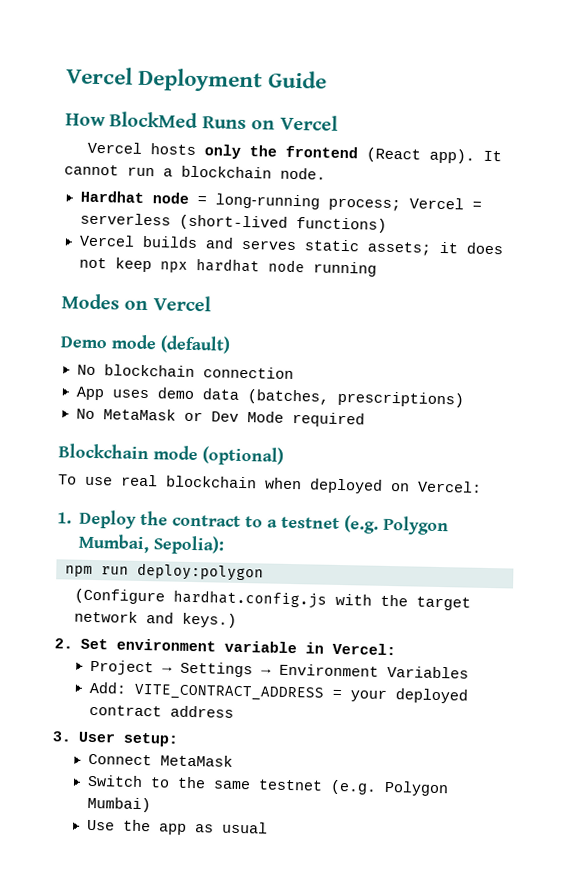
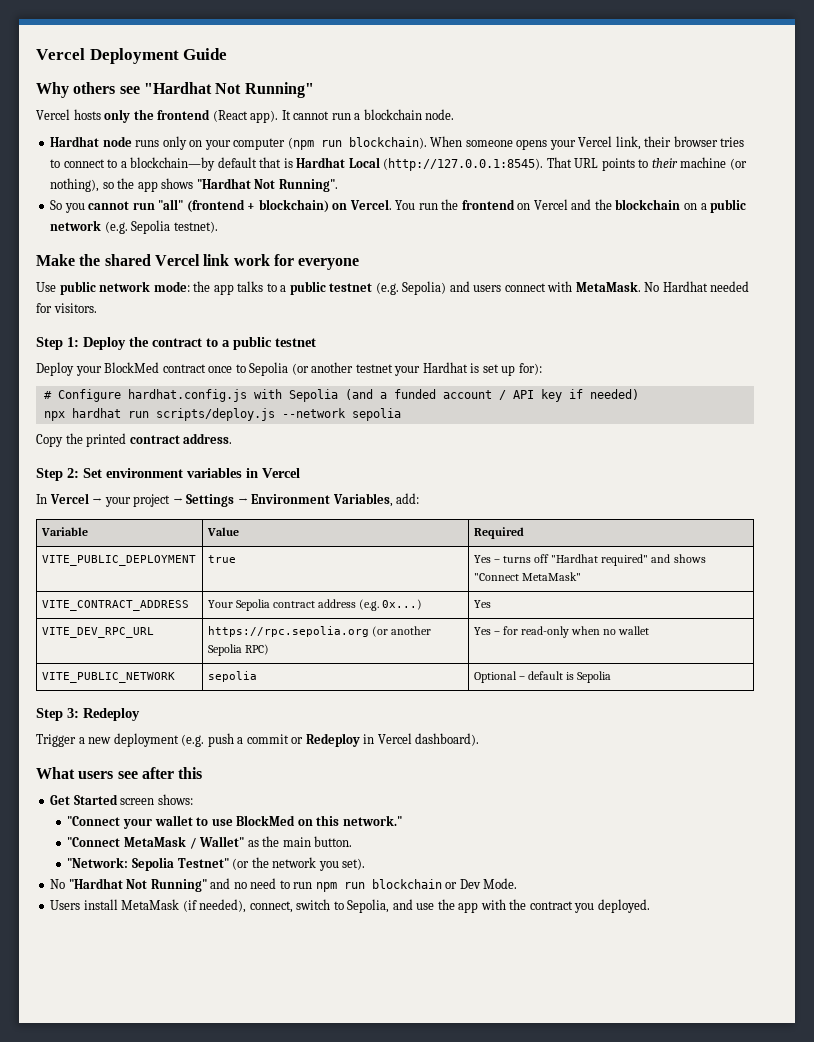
[65,111,338,131] How BlockMed Runs on Vercel -> [36,82,314,98] Why others see "Hardhat Not Running"
[196,193,482,212] [79,212,387,233] [78,234,504,256] [78,257,377,277] [61,293,211,312] [60,334,231,354] [76,364,294,380] [75,386,464,408] [75,408,365,428] [58,443,284,466] [58,474,482,494] [57,512,72,524] = long‑running process; Vercel = serverless (short-lived functions) // Vercel builds and serves static assets; it does not keep npx hardhat node running // Modes on Vercel // Demo mode (default) // No blockchain connection // App uses demo data (batches, prescriptions) // No MetaMask or Dev Mode required // Blockchain mode (optional) // To use real blockchain when deployed on Vercel: // 1. -> [135,136,745,150] [50,157,747,171] [50,178,338,192] [50,199,747,213] [50,220,218,234] [36,254,360,270] [36,281,750,295] [36,303,97,313] [36,337,79,350] runs only on your computer (npm run blockchain). When someone opens your Vercel link, their browser tries to connect to a blockchain—by default that is Hardhat Local (http://127.0.0.1:8545). That URL points to their machine (or nothing), so the app shows "Hardhat Not Running". // So you cannot run "all" (frontend + blockchain) on Vercel. You run the frontend on Vercel and the blockchain on a public network (e.g. Sepolia testnet). // Make the shared Vercel link work for everyone // Use public network mode: the app talks to a public testnet (e.g. Sepolia) and users connect with MetaMask. No Hardhat needed for visitors. // Step 1:
[280,515,449,536] [77,533,225,555] [65,562,264,582] [74,588,472,611] [74,610,238,628] [54,638,396,656] [89,659,469,679] [88,681,468,704] [88,704,234,718] [52,731,179,747] [87,753,233,767] [86,774,449,797] [86,796,151,813] [86,819,268,835] testnet (e.g. Polygon Mumbai, Sepolia): // npm run deploy:polygon // (Configure hardhat.config.js with the target network and keys.) // 2. Set environment variable in Vercel: // Project → Settings → Environment Variables // Add: VITE_CONTRACT_ADDRESS = your deployed contract address // 3. User setup: // Connect MetaMask // Switch to the same testnet (e.g. Polygon Mumbai) // Use the app as usual -> [233,337,316,350] [36,362,542,376] [43,389,639,402] [43,408,401,421] [36,433,233,447] [36,468,300,481] [36,493,420,507] [40,527,88,536] [206,527,239,536] [473,527,524,539] [41,555,196,566] [207,555,236,563] [473,554,706,566] [473,572,581,581] [41,600,189,611] [207,599,423,611] [473,600,491,608] [41,627,154,638] [207,626,432,637] [207,644,269,656] [473,626,650,638] [41,672,175,683] [207,671,257,682] [473,671,612,683] [36,708,140,721] [36,733,480,747] [36,767,203,779] [50,794,193,805] [67,815,402,829] [67,836,353,849] [67,857,366,871] [50,878,518,892] [50,899,650,913] public testnet // Deploy your BlockMed contract once to Sepolia (or another testnet your Hardhat is set up for): // # Configure hardhat.config.js with Sepolia (and a funded account / API key if needed) // npx hardhat run scripts/deploy.js --network sepolia // Copy the printed contract address. // Step 2: Set environment variables in Vercel // In Vercel → your project → Settings → Environment Variables, add: // Variable | Value | Required // VITE_PUBLIC_DEPLOYMENT | true | Yes – turns off "Hardhat required" and shows "Connect MetaMask" // VITE_CONTRACT_ADDRESS | Your Sepolia contract address (e.g. 0x...) | Yes // VITE_DEV_RPC_URL | https://rpc.sepolia.org (or another Sepolia RPC) | Yes – for read-only when no wallet // VITE_PUBLIC_NETWORK | sepolia | Optional – default is Sepolia // Step 3: Redeploy // Trigger a new deployment (e.g. push a commit or Redeploy in Vercel dashboard). // What users see after this // Get Started screen shows: // "Connect your wallet to use BlockMed on this network." // "Connect MetaMask / Wallet" as the main button. // "Network: Sepolia Testnet" (or the network you set). // No "Hardhat Not Running" and no need to run npm run blockchain or Dev Mode. // Users install MetaMask (if needed), connect, switch to Sepolia, and use the app with the contract you deployed.

